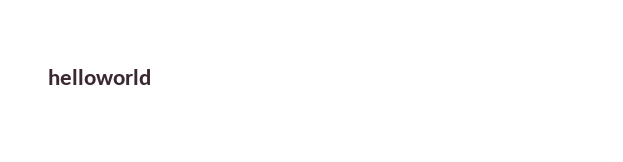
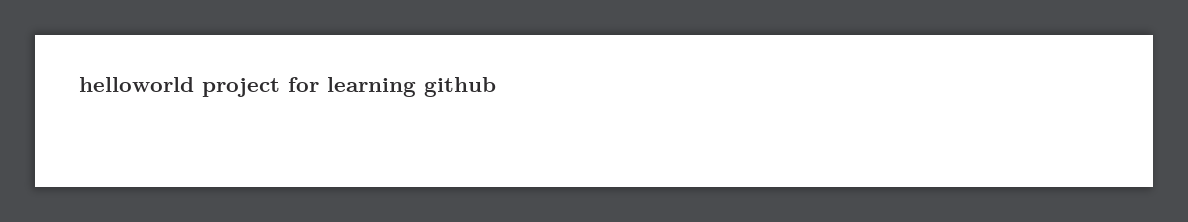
(151, 77) none -> [202,77,496,97] project for learning github

